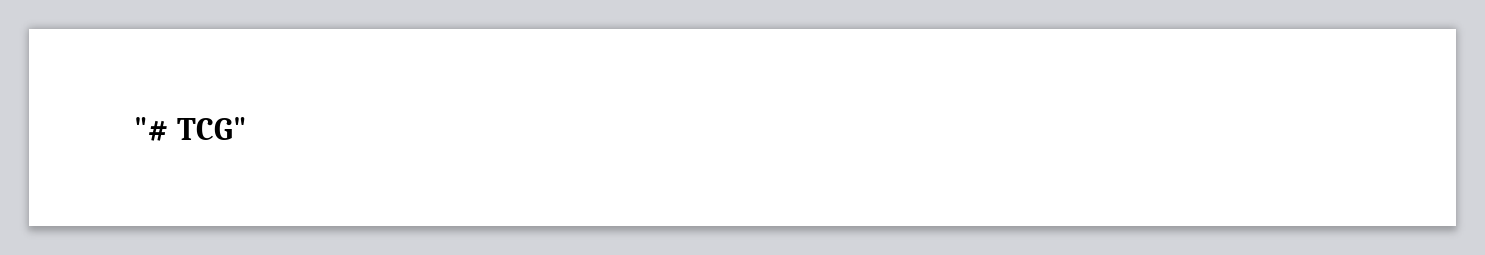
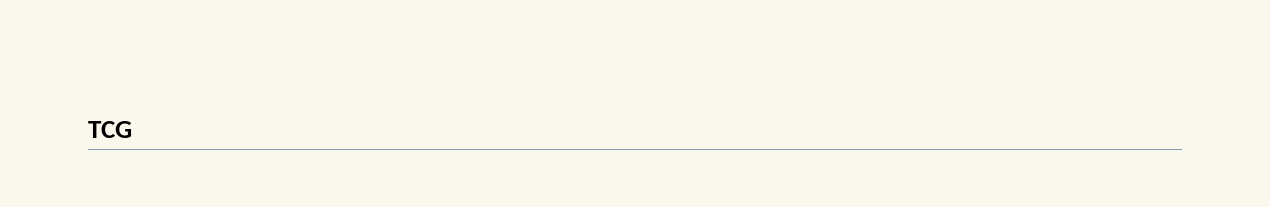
[134,117,247,141] "# TCG" -> [88,121,132,138] TCG

